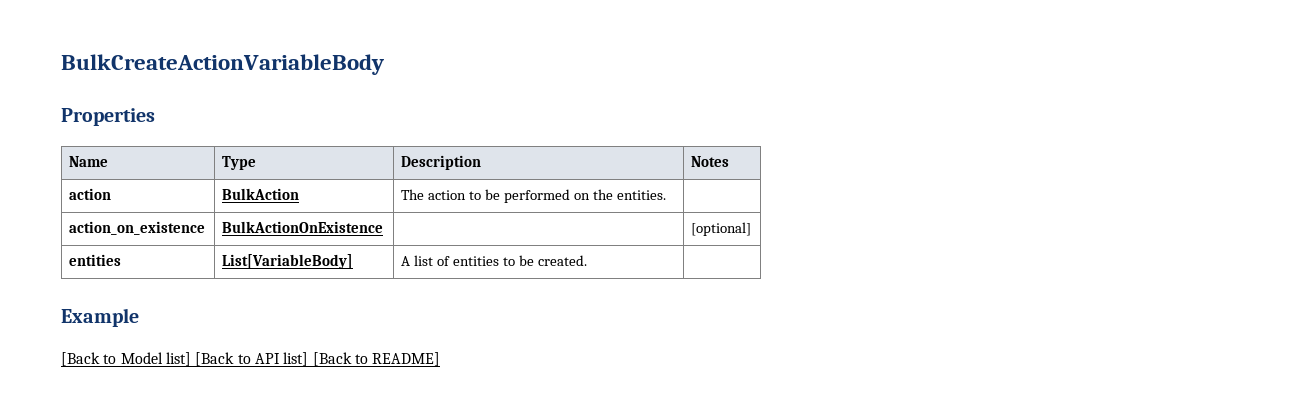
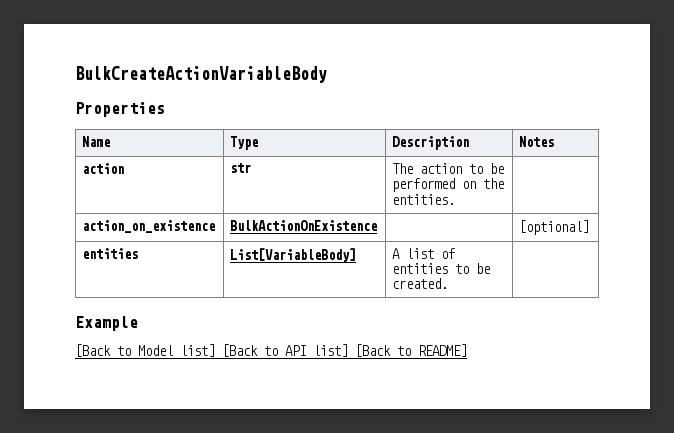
[222,188,300,200] BulkAction -> [230,163,252,173] str

